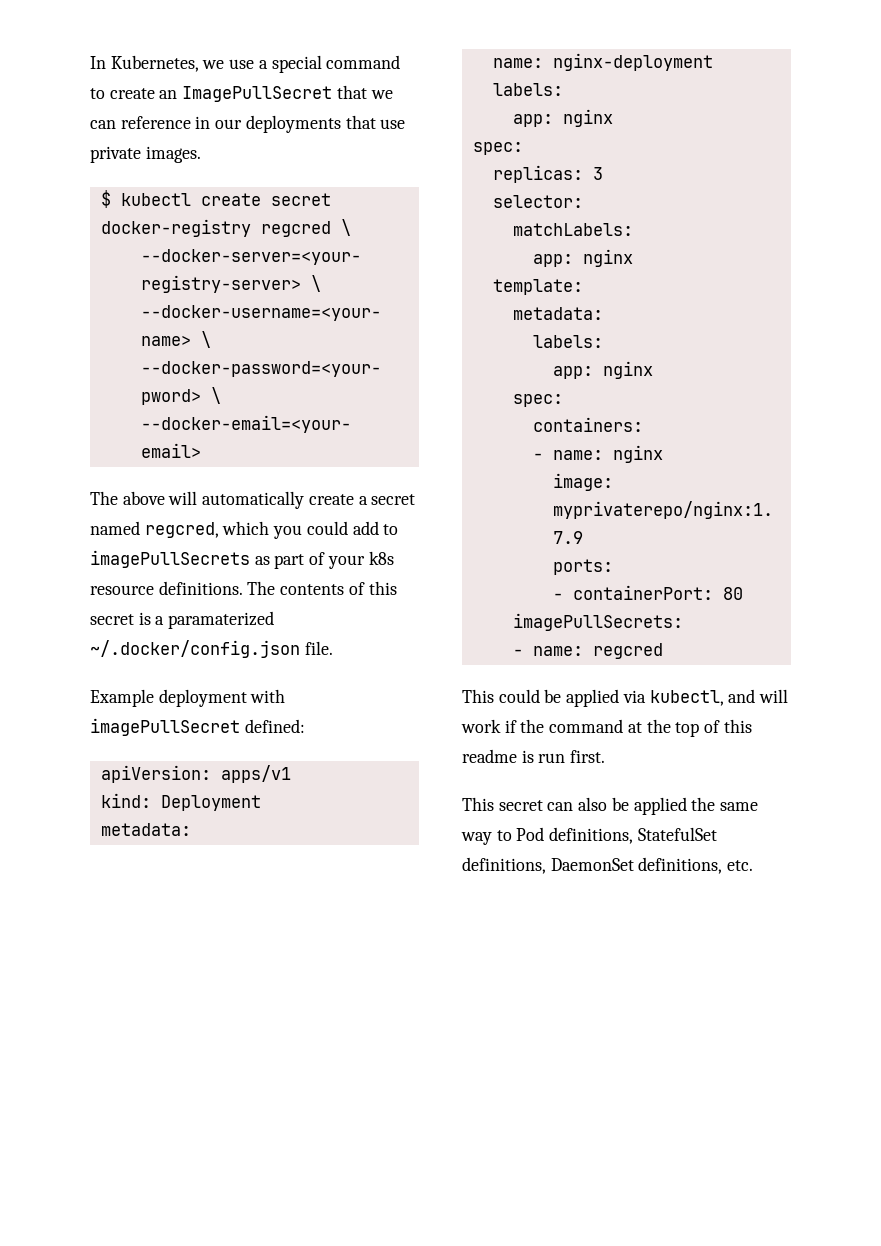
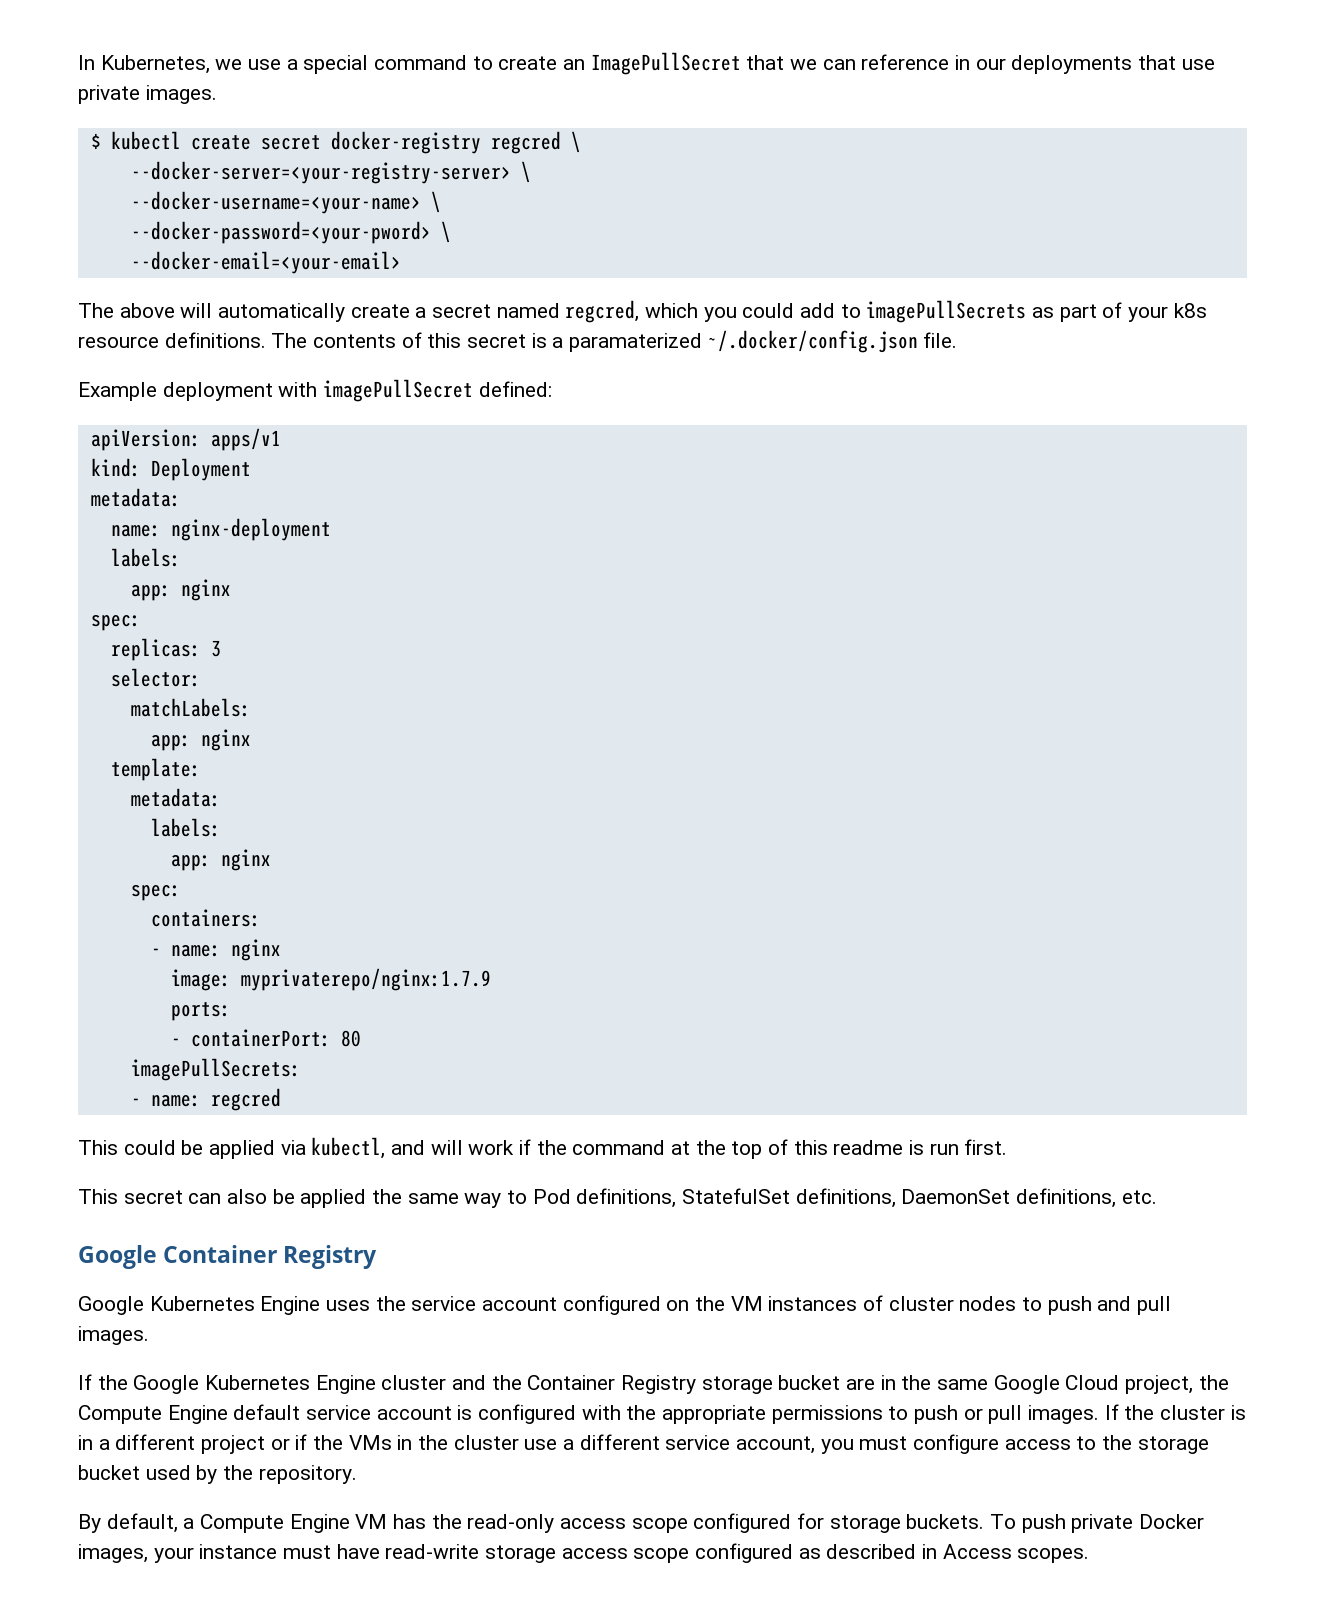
(754, 865) none -> [78,1245,378,1269] [78,1295,1172,1315] [78,1326,149,1345] [78,1374,1229,1394] [78,1404,1246,1424] [78,1434,1209,1454] [78,1465,357,1484] [78,1513,1205,1533] [78,1543,1090,1563] // Google Container Registry // Google Kubernetes Engine uses the service account configured on the VM instances of cluster nodes to push and pull images. // If the Google Kubernetes Engine cluster and the Container Registry storage bucket are in the same Google Cloud project, the Compute Engine default service account is configured with the appropriate permissions to push or pull images. If the cluster is in a different project or if the VMs in the cluster use a different service account, you must configure access to the storage bucket used by the repository. // By default, a Compute Engine VM has the read-only access scope configured for storage buckets. To push private Docker images, your instance must have read-write storage access scope configured as described in Access scopes.

